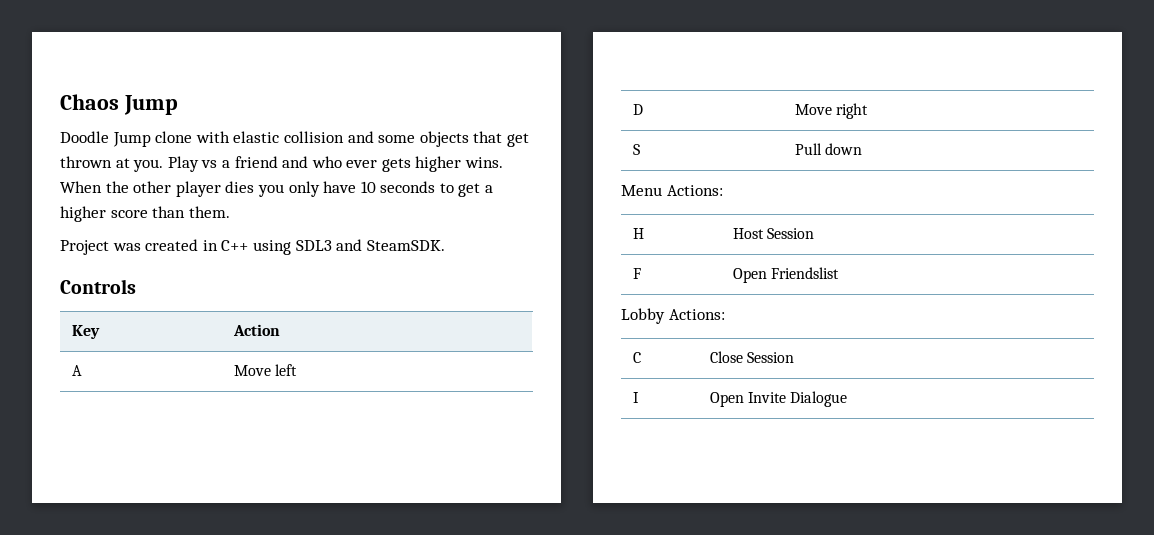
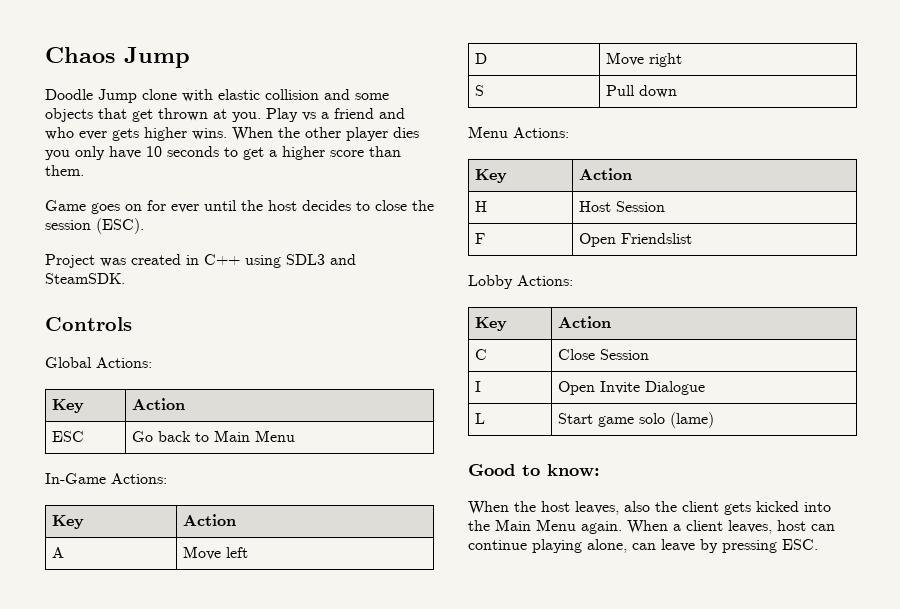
(230, 212) none -> [45,200,434,214] [45,218,144,234] // Game goes on for ever until the host decides to close the session (ESC).
(136, 286) none -> [45,357,152,368] [52,399,85,413] [132,398,186,410] [52,431,85,442] [132,430,296,442] [45,473,167,484] // Global Actions: // Key | Action // ESC | Go back to Main Menu // In-Game Actions:
(723, 190) none -> [475,169,508,183] [579,168,633,180] // Key | Action
(725, 314) none -> [475,317,508,331] [558,316,612,328] // Key | Action
(848, 399) none -> [475,413,486,424] [558,412,715,428] [468,464,600,476] [468,501,831,515] [468,519,835,534] [468,539,818,553] // L | Start game solo (lame) // Good to know: // When the host leaves, also the client gets kicked into the Main Menu again. When a client leaves, host can continue playing alone, can leave by pressing ESC.

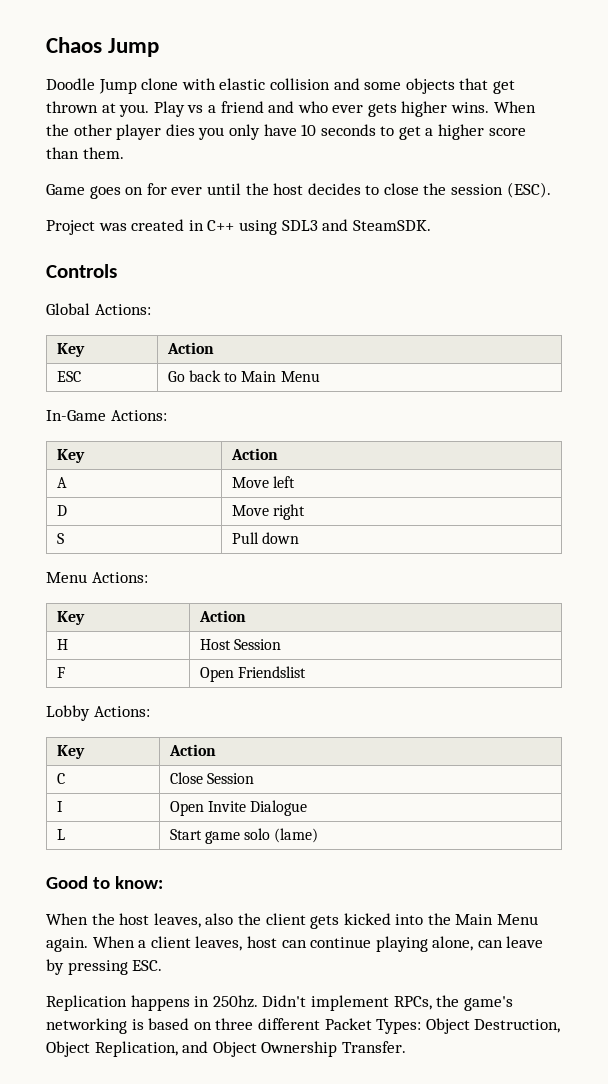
(818, 544) none -> [46,995,513,1011] [46,1018,561,1034] [46,1041,406,1057] // Replication happens in 250hz. Didn't implement RPCs, the game's networking is based on three different Packet Types: Object Destruction, Object Replication, and Object Ownership Transfer.

